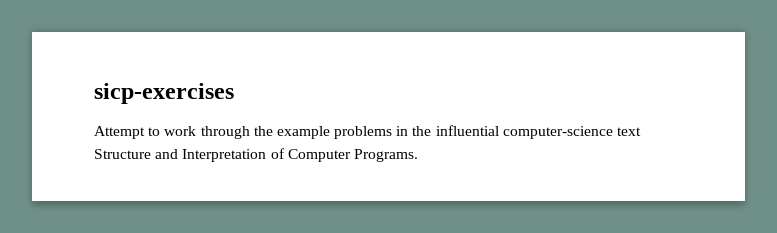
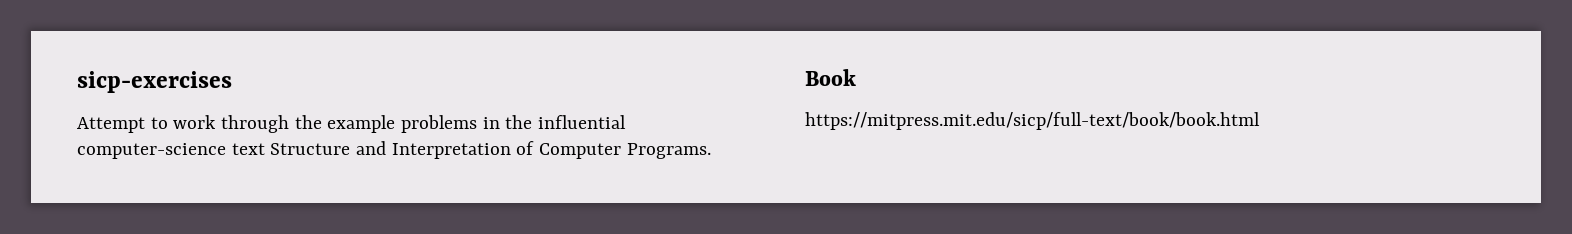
(418, 155) none -> [805,69,856,86] [805,112,1260,130] // Book // https://mitpress.mit.edu/sicp/full-text/book/book.html

